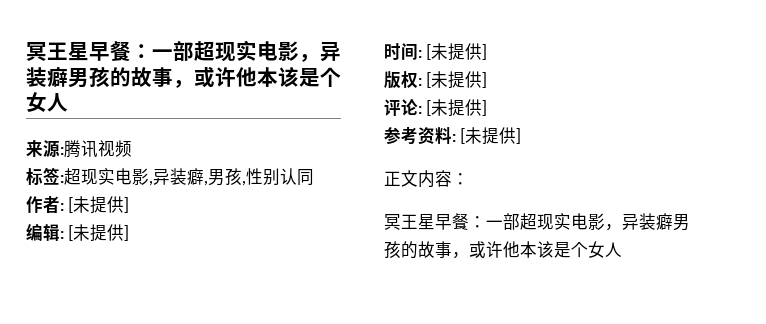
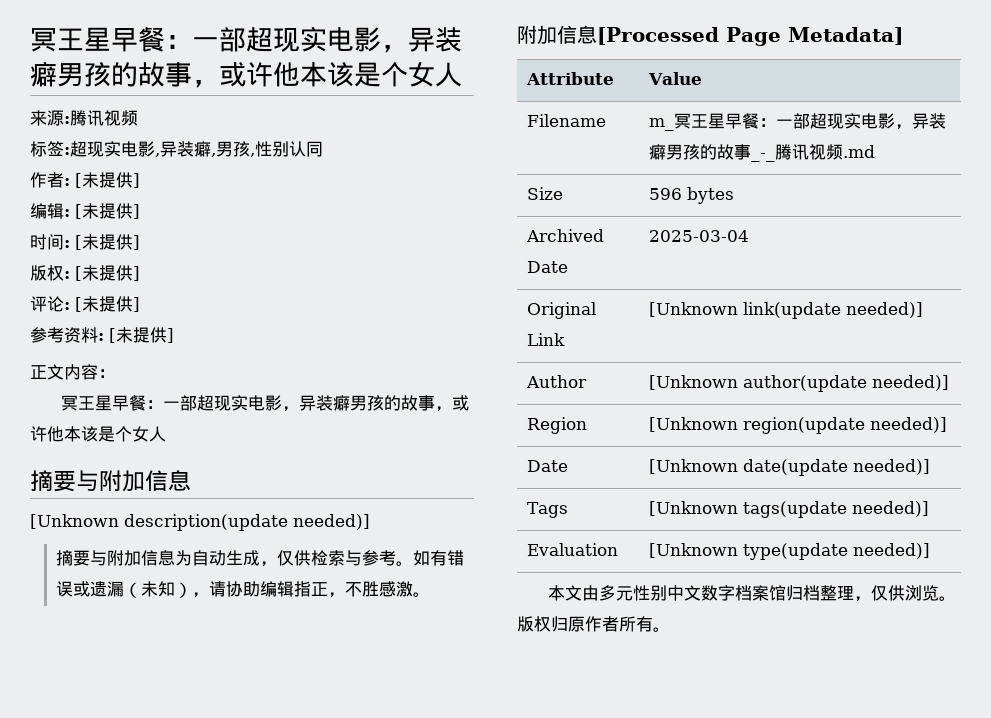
(622, 249) none -> [30,470,191,492] [30,514,370,531] [55,550,464,567] [55,581,430,598] [517,25,903,46] [525,72,614,85] [647,72,702,85] [526,114,606,127] [648,113,946,131] [648,144,875,162] [526,187,563,200] [648,187,734,204] [525,229,604,242] [526,261,568,273] [648,230,749,242] [526,302,596,319] [526,333,565,346] [648,302,923,319] [525,375,587,388] [648,375,949,392] [526,417,587,434] [648,417,947,434] [526,460,568,472] [648,459,930,476] [526,502,568,518] [648,501,929,518] [526,543,618,556] [648,543,930,560] [548,585,957,602] [517,616,670,632] // 摘要与附加信息 // [Unknown description(update needed)] // 摘要与附加信息为自动生成，仅供检索与参考。如有错误或遗漏（未知），请协助编辑指正，不胜感激。 // 附加信息[Processed Page Metadata] // Attribute | Value // Filename | m_冥王星早餐：一部超现实电影，异装癖男孩的故事_-_腾讯视频.md // Size | 596 bytes // Archived Date | 2025-03-04 // Original Link | [Unknown link(update needed)] // Author | [Unknown author(update needed)] // Region | [Unknown region(update needed)] // Date | [Unknown date(update needed)] // Tags | [Unknown tags(update needed)] // Evaluation | [Unknown type(update needed)] // 本文由多元性别中文数字档案馆归档整理，仅供浏览。版权归原作者所有。

